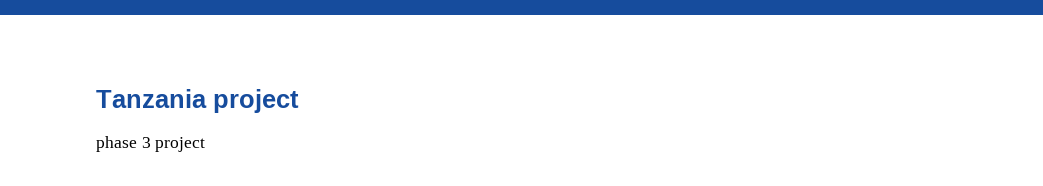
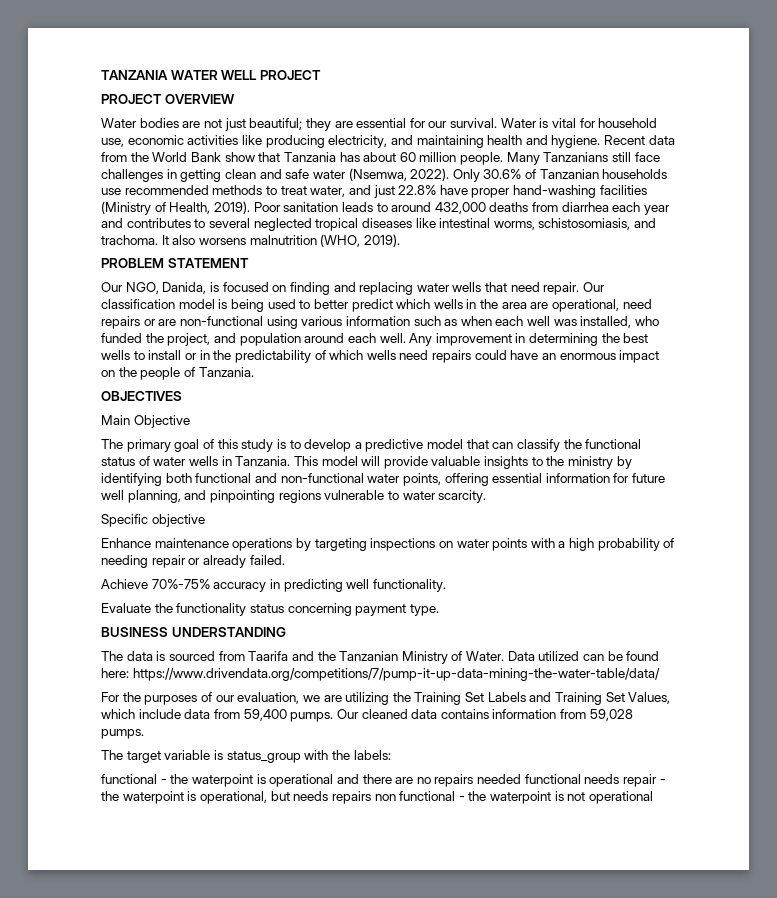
[96,89,299,113] [96,136,206,152] Tanzania project // phase 3 project -> [101,70,321,80] [101,94,235,104] [101,118,658,131] [101,135,675,148] [101,152,660,165] [101,168,668,182] [101,185,647,198] [101,201,671,215] [101,218,657,231] [101,234,400,247] [101,258,249,268] [101,282,606,295] [101,299,652,312] [101,316,660,329] [101,333,649,346] [101,350,660,363] [101,367,254,380] [101,391,182,401] [101,415,190,428] [101,439,642,452] [101,456,632,469] [101,473,666,486] [101,490,487,503] [101,514,205,527] [101,538,675,551] [101,555,285,568] [101,579,446,592] [101,603,439,616] [101,627,286,637] [101,651,660,664] [101,668,660,681] [101,692,671,705] [101,709,633,722] [101,729,144,739] [101,750,391,763] [101,774,666,787] [101,791,654,804] TANZANIA WATER WELL PROJECT // PROJECT OVERVIEW // Water bodies are not just beautiful; they are essential for our survival. Water is vital for household use, economic activities like producing electricity, and maintaining health and hygiene. Recent data from the World Bank show that Tanzania has about 60 million people. Many Tanzanians still face challenges in getting clean and safe water (Nsemwa, 2022). Only 30.6% of Tanzanian households use recommended methods to treat water, and just 22.8% have proper hand-washing facilities (Ministry of Health, 2019). Poor sanitation leads to around 432,000 deaths from diarrhea each year and contributes to several neglected tropical diseases like intestinal worms, schistosomiasis, and trachoma. It also worsens malnutrition (WHO, 2019). // PROBLEM STATEMENT // Our NGO, Danida, is focused on finding and replacing water wells that need repair. Our classification model is being used to better predict which wells in the area are operational, need repairs or are non-functional using various information such as when each well was installed, who funded the project, and population around each well. Any improvement in determining the best wells to install or in the predictability of which wells need repairs could have an enormous impact on the people of Tanzania. // OBJECTIVES // Main Objective // The primary goal of this study is to develop a predictive model that can classify the functional status of water wells in Tanzania. This model will provide valuable insights to the ministry by identifying both functional and non-functional water points, offering essential information for future well planning, and pinpointing regions vulnerable to water scarcity. // Specific objective // Enhance maintenance operations by targeting inspections on water points with a high probability of needing repair or already failed. // Achieve 70%-75% accuracy in predicting well functionality. // Evaluate the functionality status concerning payment type. // BUSINESS UNDERSTANDING // The data is sourced from Taarifa and the Tanzanian Ministry of Water. Data utilized can be found here: https://www.drivendata.org/competitions/7/pump-it-up-data-mining-the-water-table/data/ // For the purposes of our evaluation, we are utilizing the Training Set Labels and Training Set Values, which include data from 59,400 pumps. Our cleaned data contains information from 59,028 pumps. // The target variable is status_group with the labels: // functional - the waterpoint is operational and there are no repairs needed functional needs repair - the waterpoint is operational, but needs repairs non functional - the waterpoint is not operational

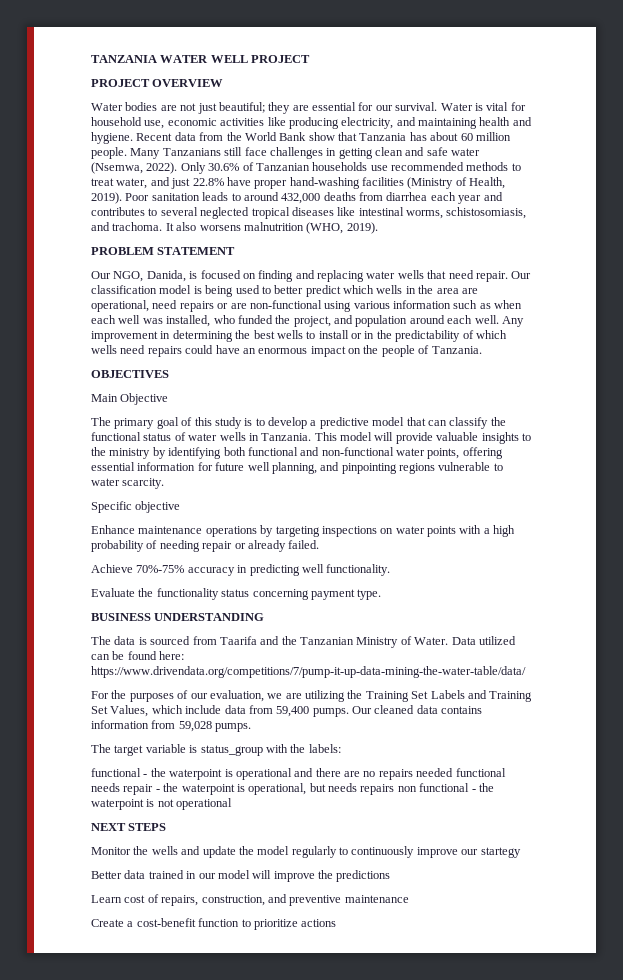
(654, 797) none -> [91,823,167,831] [91,846,521,858] [91,870,391,882] [91,894,409,906] [91,918,337,930] // NEXT STEPS // Monitor the wells and update the model regularly to continuously improve our startegy // Better data trained in our model will improve the predictions // Learn cost of repairs, construction, and preventive maintenance // Create a cost-benefit function to prioritize actions

